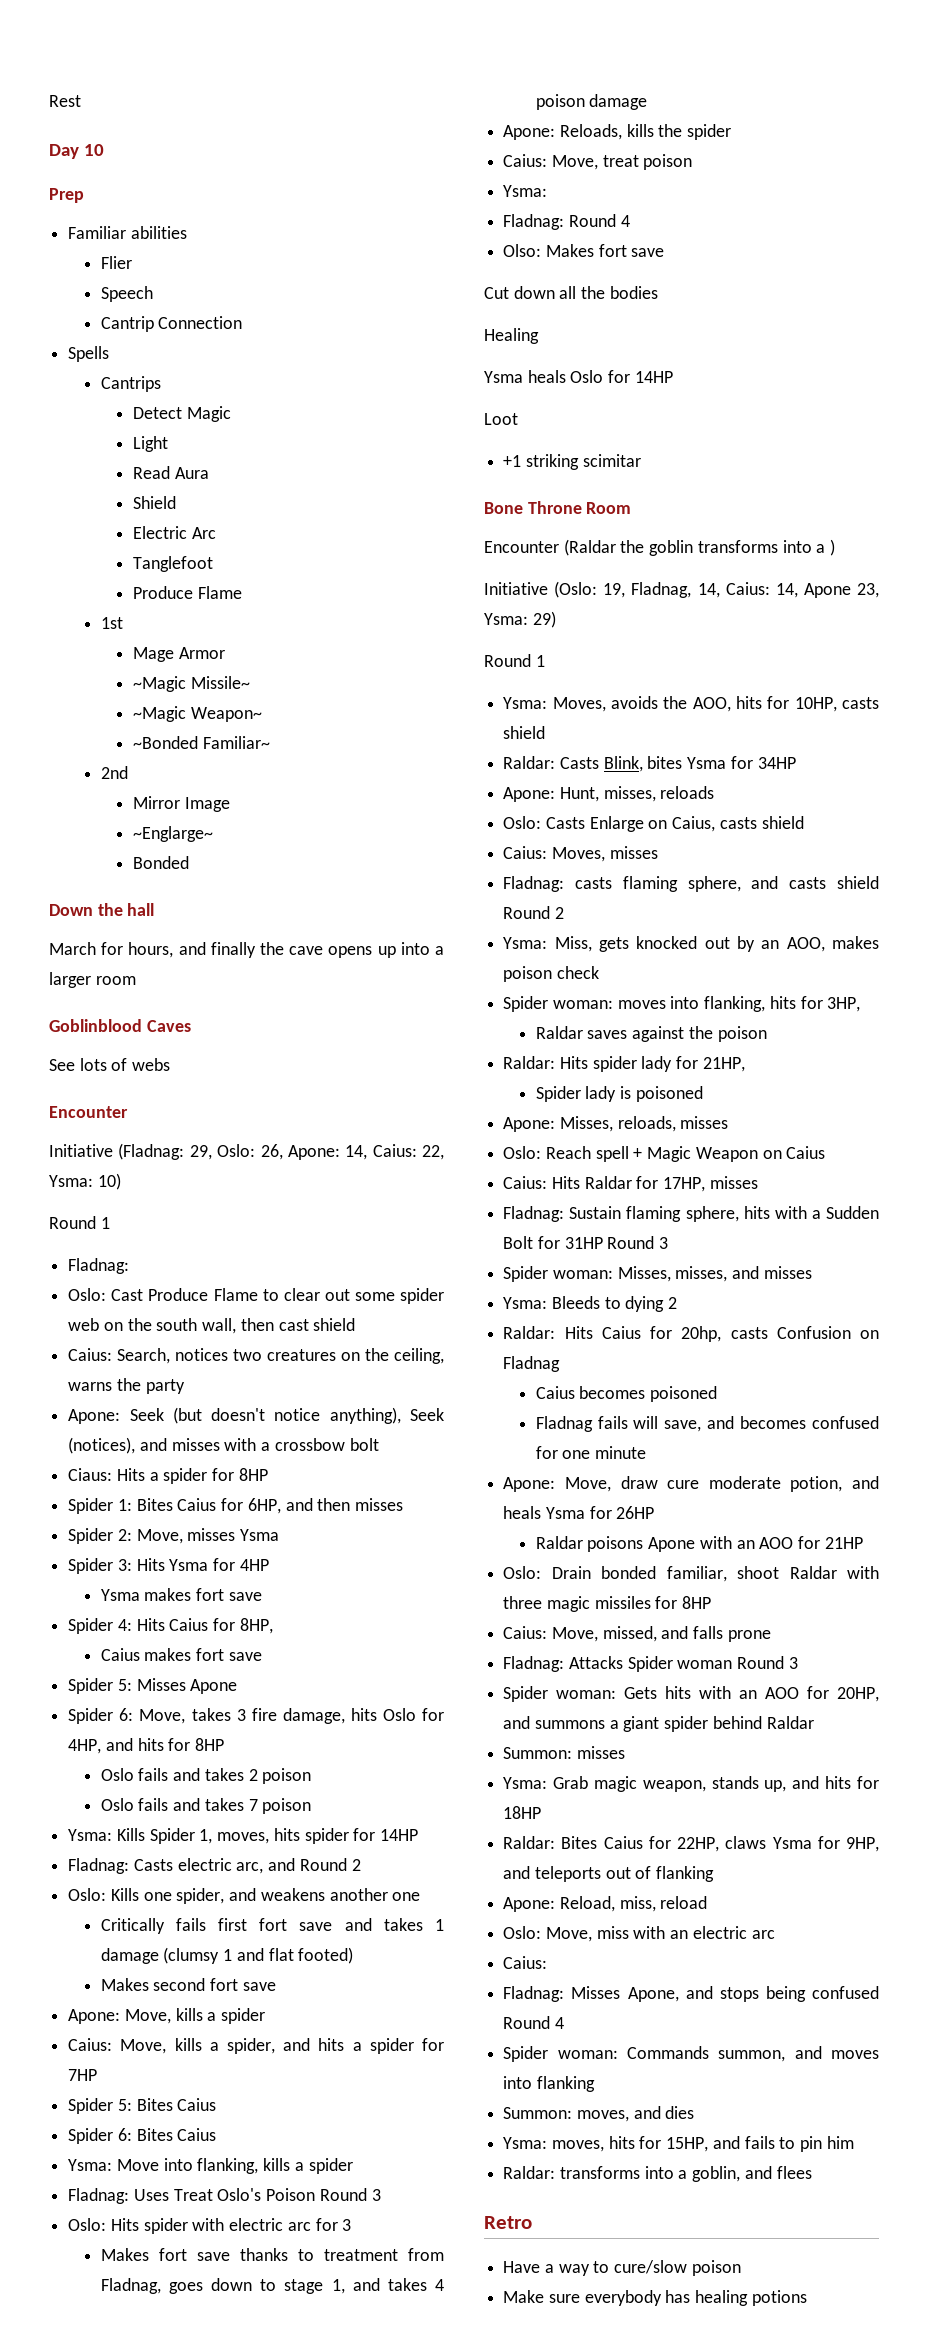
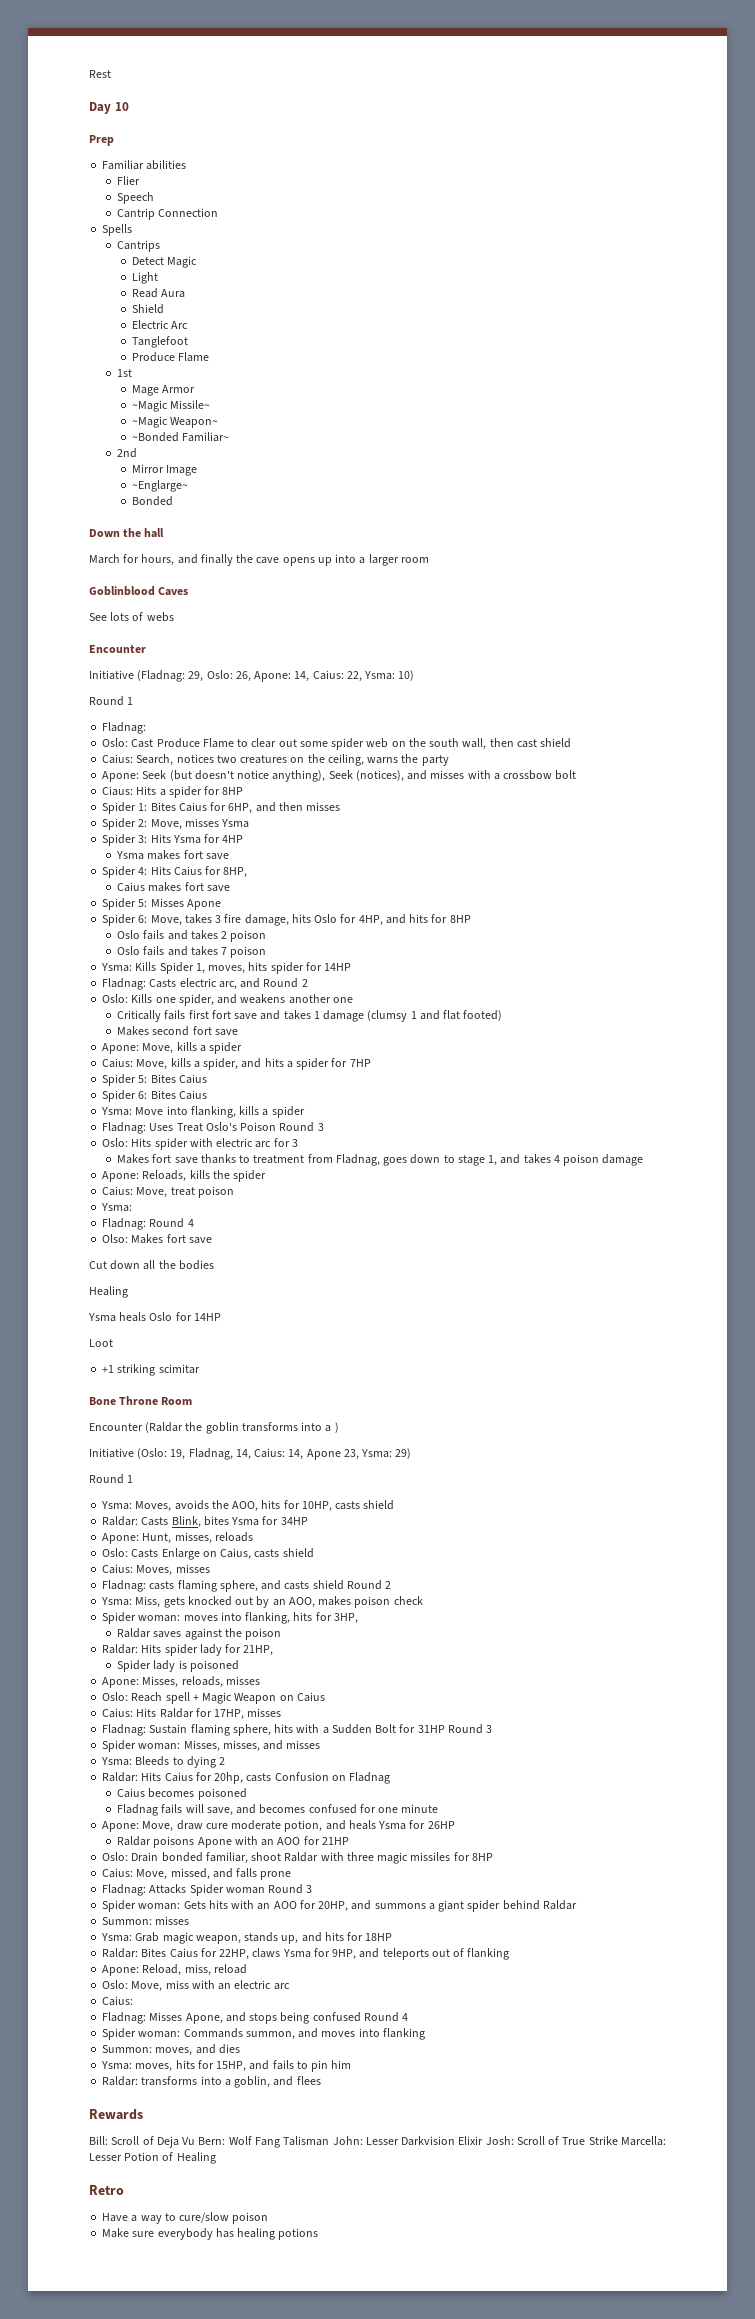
(812, 2172) none -> [89,2109,143,2120] [89,2136,666,2148] [89,2152,216,2164] // Rewards // Bill: Scroll of Deja Vu Bern: Wolf Fang Talisman John: Lesser Darkvision Elixir Josh: Scroll of True Strike Marcella: Lesser Potion of Healing

